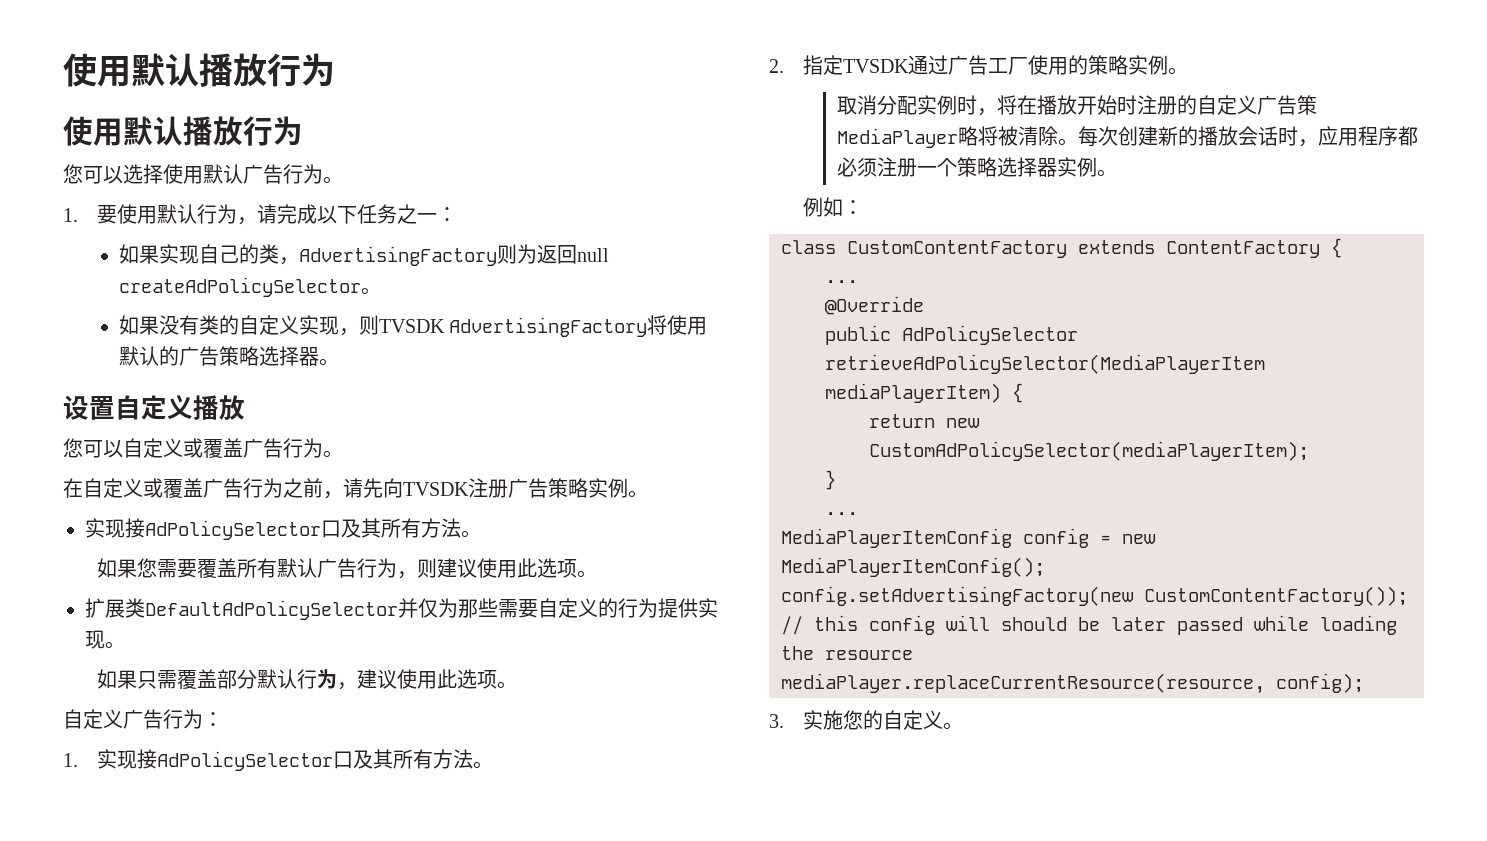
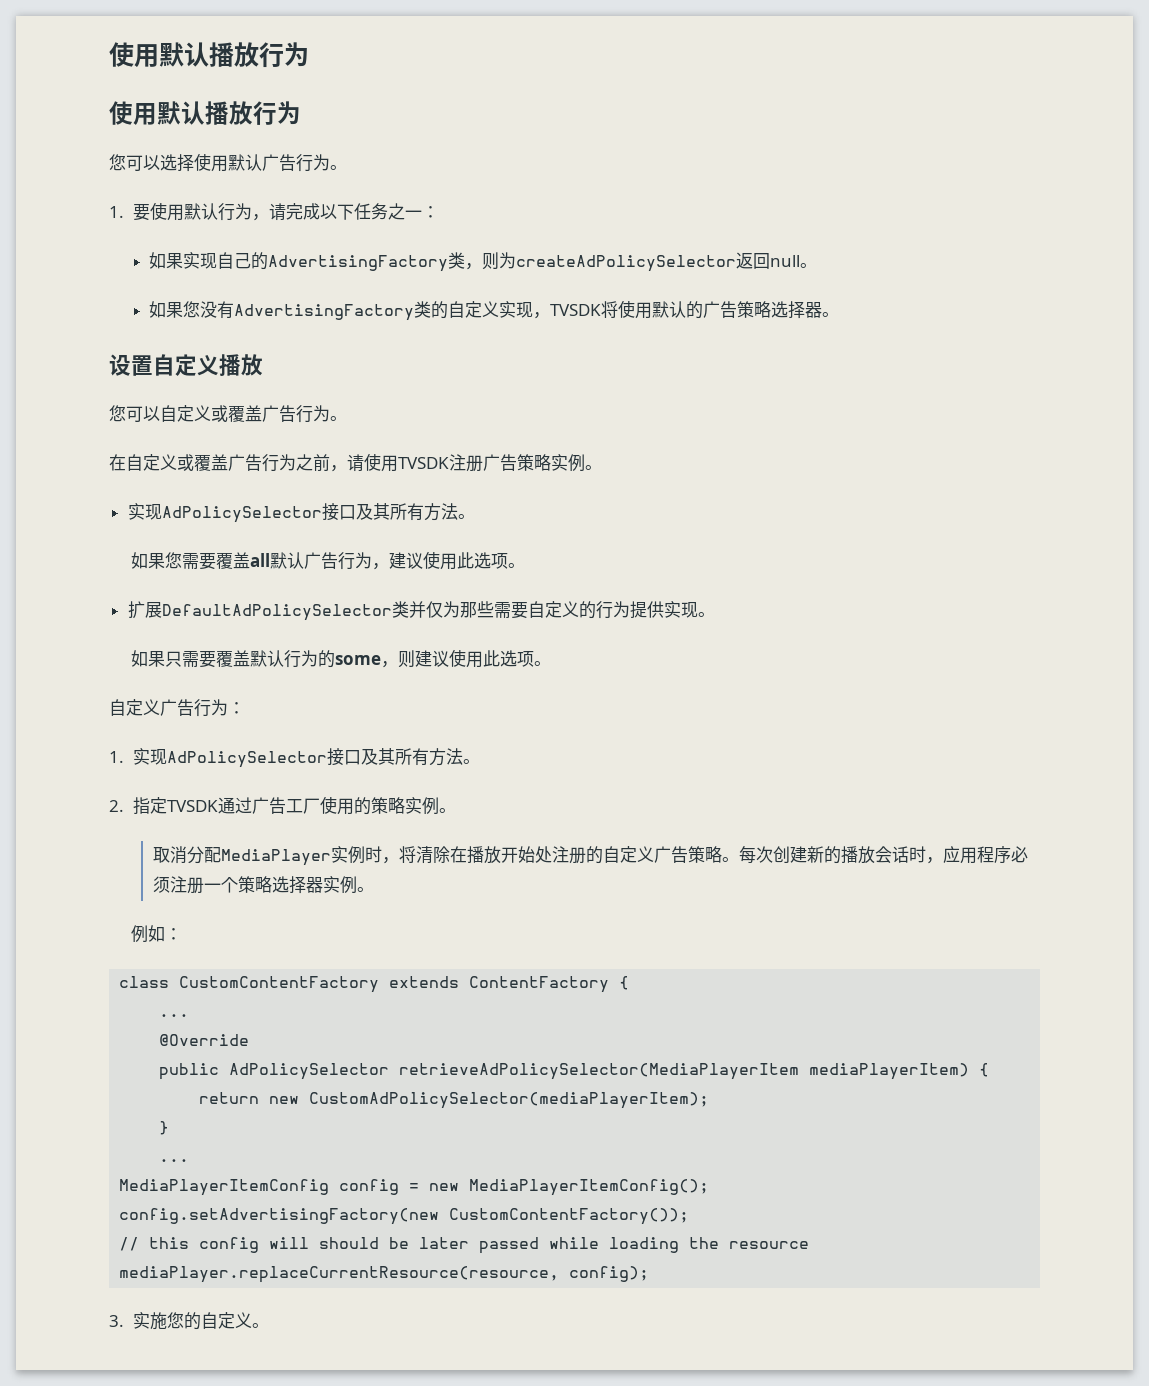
[259,244,538,266] 类，AdvertisingFactory则为 -> [268,252,737,272] AdvertisingFactory类，则为createAdPolicySelector
[119,277,382,297] [119,315,200,335] createAdPolicySelector。 // 如果没有 -> [800,263,818,268] [149,301,415,321] 。 // 如果您没有AdvertisingFactory
[359,315,648,337] 则TVSDK AdvertisingFactory -> [550,304,602,316] TVSDK
[363,478,403,498] 先向 -> [364,453,398,472] 使用
[125,518,321,540] 接AdPolicySelector -> [161,503,339,523] AdPolicySelector接
[237,558,278,578] 所有 -> [249,553,270,567] all
[417,558,438,578] 则 -> (389, 566) none
[125,598,398,620] 类DefaultAdPolicySelector -> [161,601,409,621] DefaultAdPolicySelector类
[177,669,358,690] 覆盖部分默认行为， -> [198,650,415,668] 要覆盖默认行为的some，则
[137,749,334,771] 接AdPolicySelector -> [166,748,344,768] AdPolicySelector接
(918, 105) none -> [220,849,331,866] MediaPlayer
(1018, 105) none -> [415,846,450,864] 清除
[1117,95,1138,115] 时 -> [534,846,552,863] 处
[837,126,1059,148] MediaPlayer略将被清除 -> [704,846,722,863] 略
[1398,126,1419,146] 都 -> (1011, 855) none

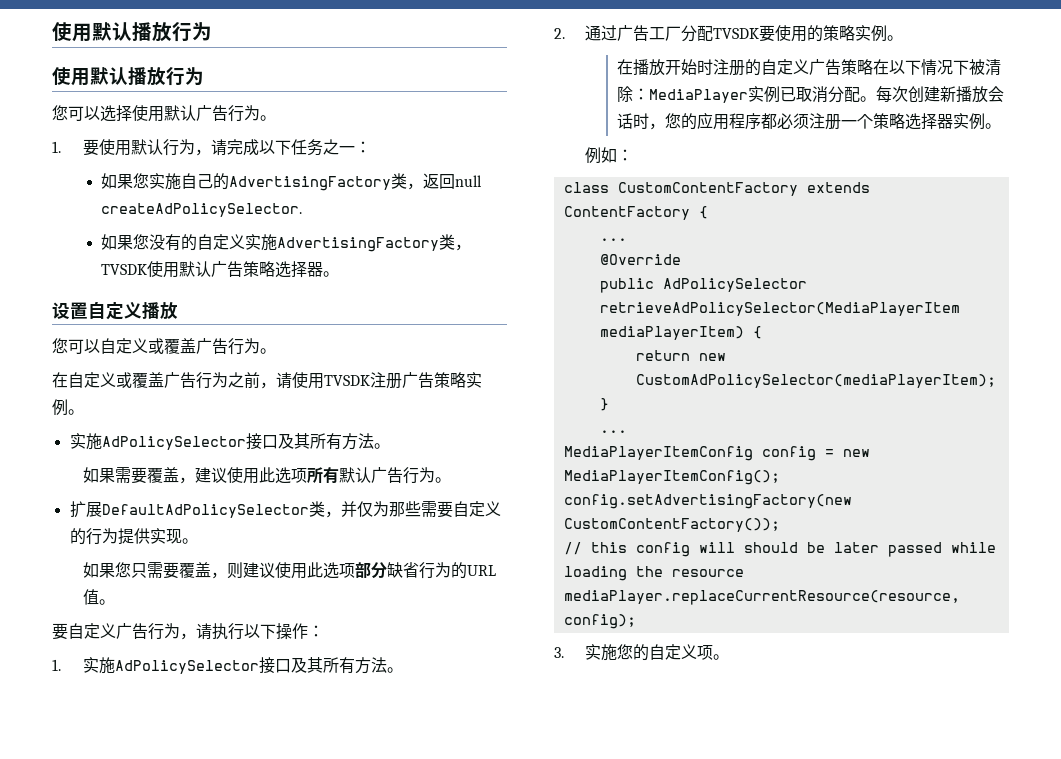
[183,252,218,269] 实现 -> [133,173,182,190] 您实施
[482,252,737,272] 则为createAdPolicySelector -> (424, 186) none
[800,263,818,268] 。 -> [101,203,303,217] createAdPolicySelector.
[234,301,432,321] AdvertisingFactory类 -> (182, 242) none
[516,300,704,319] 现，TVSDK将使用默认的 -> [261,234,472,252] [101,261,212,278] 施AdvertisingFactory类，TVSDK使用默认
[144,504,162,520] 现 -> [85,433,102,450] 施
[164,551,508,570] 您需要覆盖all默认广告行为，建议使用此选项 -> [115,467,436,484] 需要覆盖，建议使用此选项所有默认广告行为
(409, 609) none -> [324,511,341,518] ，
(165, 659) none -> [115,562,132,578] 您
[249,650,381,668] 默认行为的some -> (212, 570) none
[533,661,551,666] 。 // -> [355,562,497,579] [83,589,116,605] [52,623,68,640] 部分缺省行为的URL值。 // 要
(228, 707) none -> [180,623,308,640] ，请执行以下操作
[149,749,167,765] 现 -> [99,657,116,674] 施
[132,797,218,815] 指定TVSDK -> (565, 33) none
(320, 806) none -> [681,25,776,42] 分配TVSDK要
[152,846,450,866] 取消分配MediaPlayer实例时，将清除 -> (904, 38) none
[534,846,552,863] 处 -> [696,59,713,75] 时
(722, 854) none -> [872,59,1001,76] [616,86,860,103] 在以下情况下被清除：MediaPlayer实例已取消分配
[823,846,841,864] 的 -> (956, 94) none
(943, 860) none -> [664,113,697,130] 您的
(1011, 855) none -> [760,113,777,129] 都
(252, 1320) none -> [697,645,714,660] 项

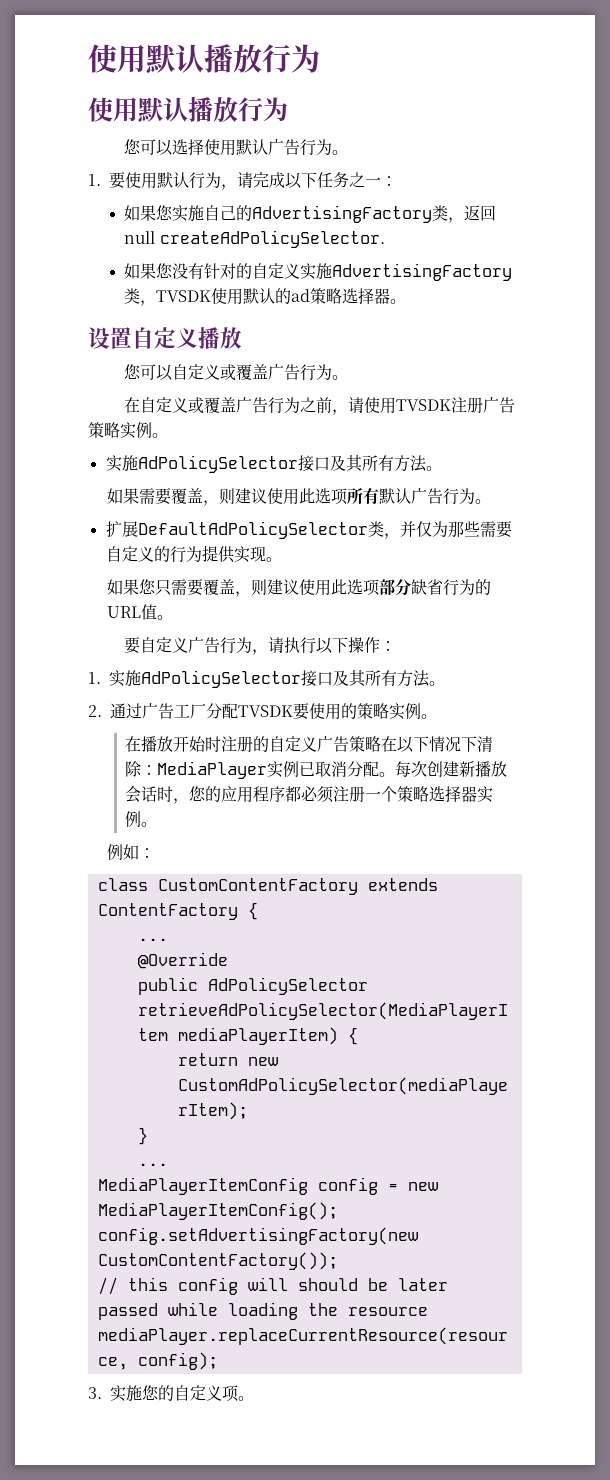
(182, 242) none -> [204,263,237,279] 针对
[211,261,244,277] 广告 -> [275,288,311,304] 的ad
(196, 480) none -> [218,488,235,505] 则
[968,59,985,75] 被 -> (478, 744) none

